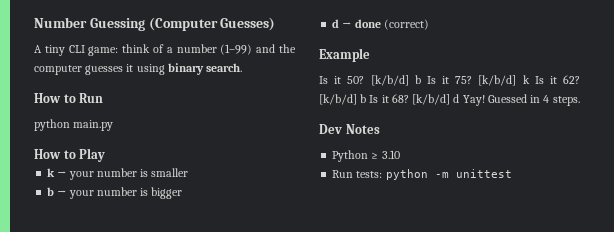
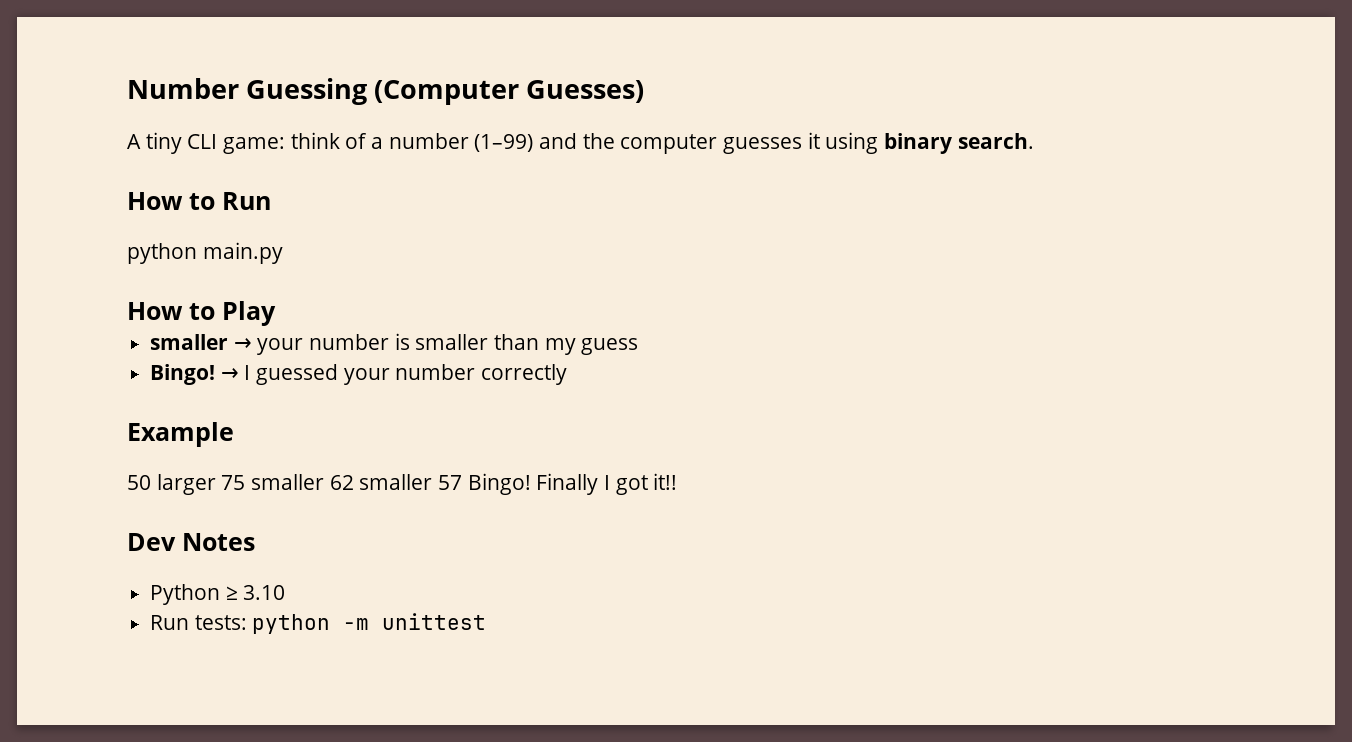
[47,168,56,177] k -> [150,334,229,350] smaller
[47,187,183,199] [332,19,429,30] [319,48,370,62] [319,75,580,86] [319,94,580,106] // b → your number is bigger // d → done (correct) // Example // Is it 50? [k/b/d] b Is it 75? [k/b/d] k Is it 62? [k/b/d] b Is it 68? [k/b/d] d Yay! Guessed in 4 steps. -> [494,334,639,355] [150,364,568,385] [127,422,234,447] [127,473,678,495] than my guess // Bingo! → I guessed your number correctly // Example // 50 larger 75 smaller 62 smaller 57 Bingo! Finally I got it!!

